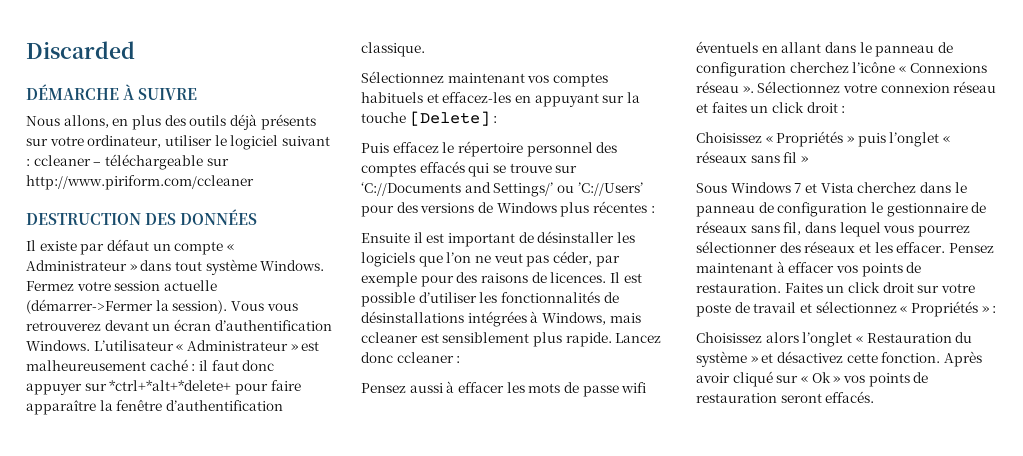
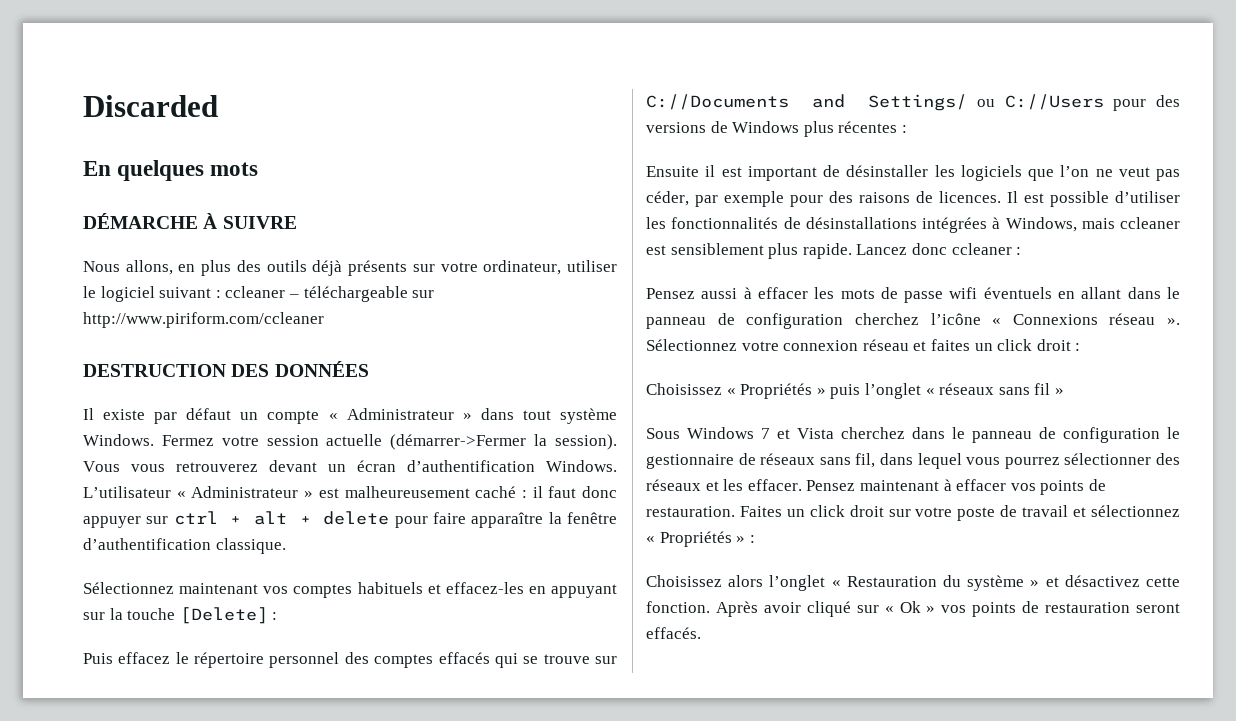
(135, 50) none -> [83,160,259,181] // En quelques mots
[109,380,232,391] *ctrl+*alt+*delete+ -> [173,511,390,525] ctrl + alt + delete
[361,182,643,197] ‘C://Documents and Settings/’ ou ’C://Users’ -> [646,94,1104,111] C://Documents and Settings/ ou C://Users

